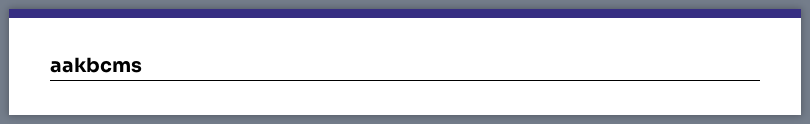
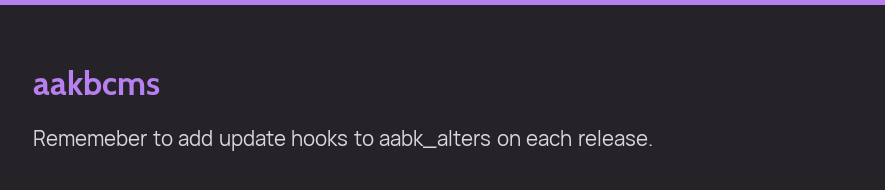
(142, 65) none -> [33,130,653,151] // Rememeber to add update hooks to aabk_alters on each release.

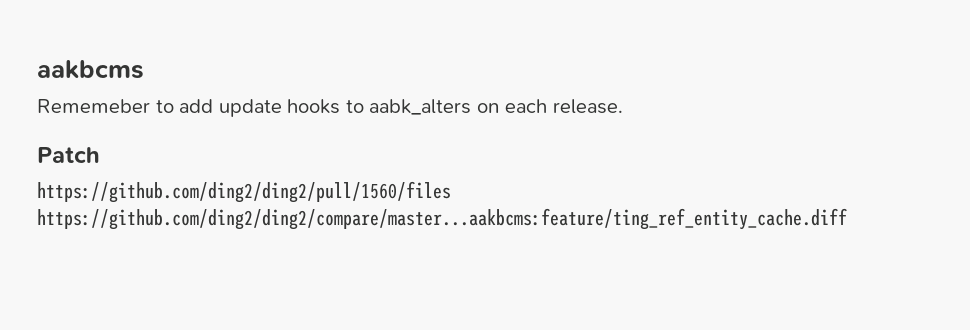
(653, 138) none -> [37,147,99,163] [37,181,451,203] [37,208,847,230] // Patch // https://github.com/ding2/ding2/pull/1560/files https://github.com/ding2/ding2/compare/master...aakbcms:feature/ting_ref_entity_cache.diff

